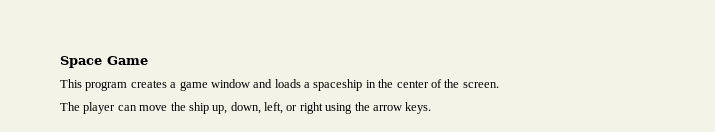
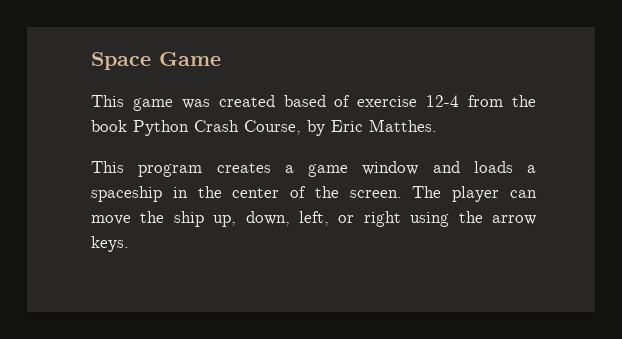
(148, 60) none -> [91,95,537,111] [91,119,437,136] // This game was created based of exercise 12-4 from the book Python Crash Course, by Eric Matthes.
(499, 85) // -> (402, 194) none

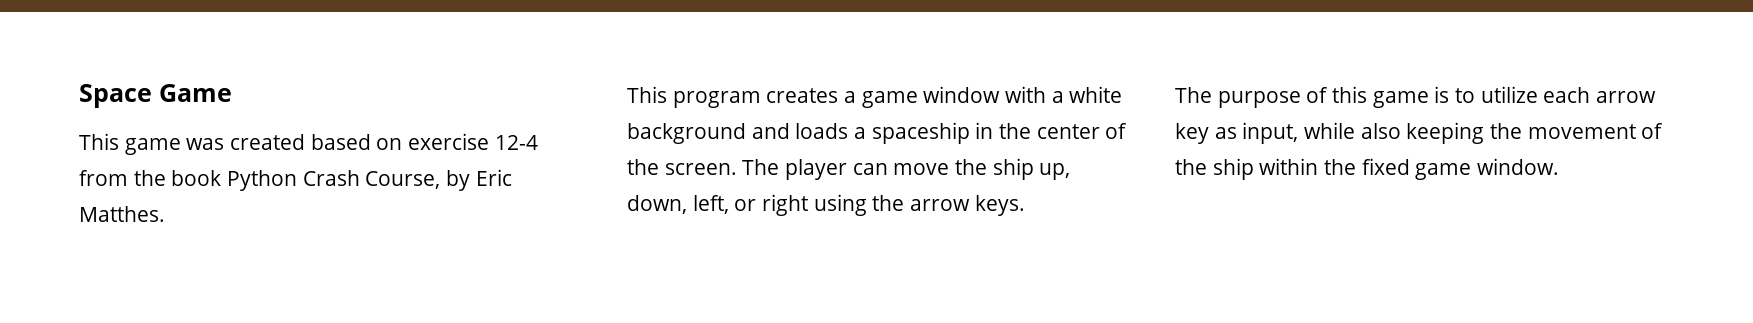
[334,95,351,107] of -> [376,138,403,150] on
(419, 168) none -> [1005,86,1123,103] [627,123,746,144] with a white background
(129, 244) none -> [1175,86,1657,108] [1175,122,1664,144] [1175,158,1560,180] // The purpose of this game is to utilize each arrow key as input, while also keeping the movement of the ship within the fixed game window.

